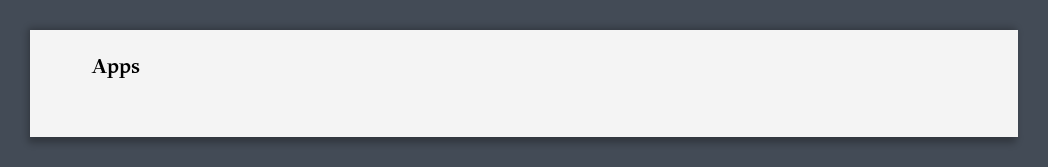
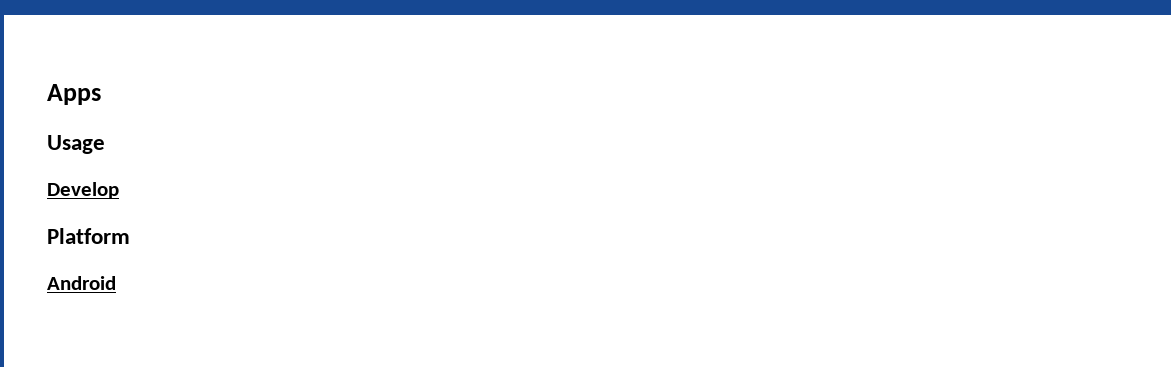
(140, 68) none -> [47,135,105,154] [47,182,119,199] [47,228,130,244] [47,276,116,290] // Usage // Develop // Platform // Android

